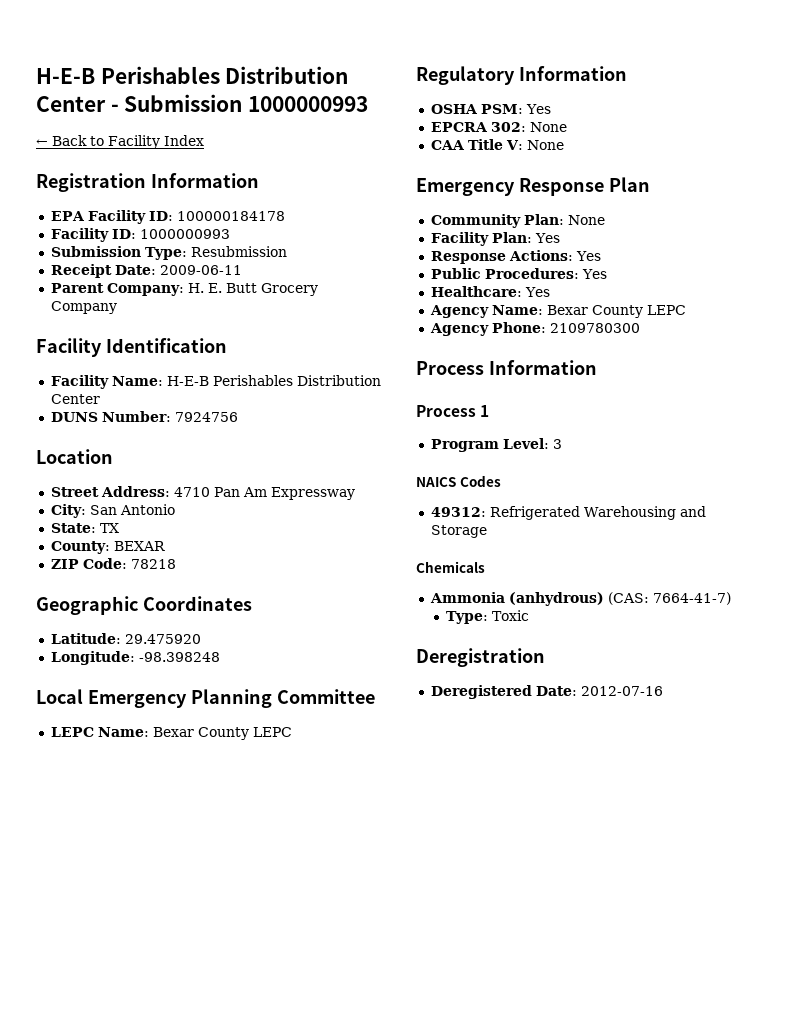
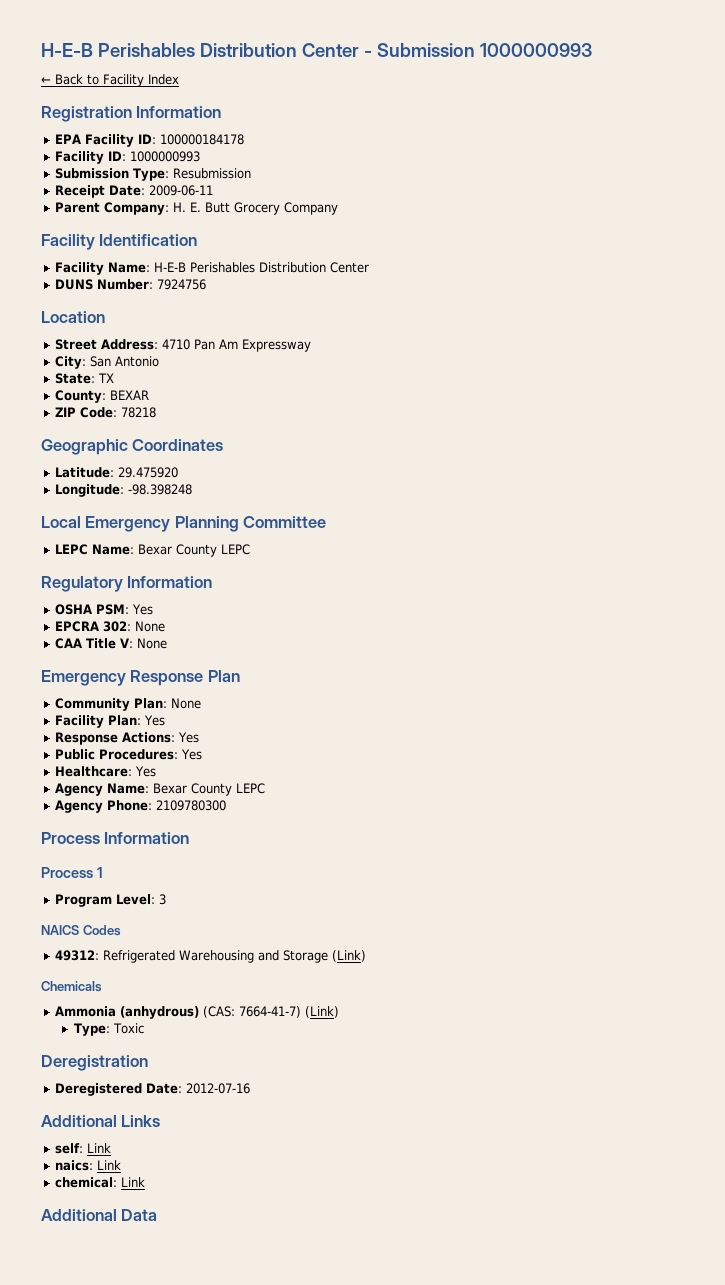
(487, 531) none -> [332,950,367,962] (Link)
(731, 598) none -> [305,1006,340,1018] (Link)
(663, 691) none -> [41,1115,161,1127] [55,1143,112,1154] [55,1160,122,1171] [55,1177,146,1188] [41,1209,158,1221] // Additional Links // self: Link // naics: Link // chemical: Link // Additional Data

